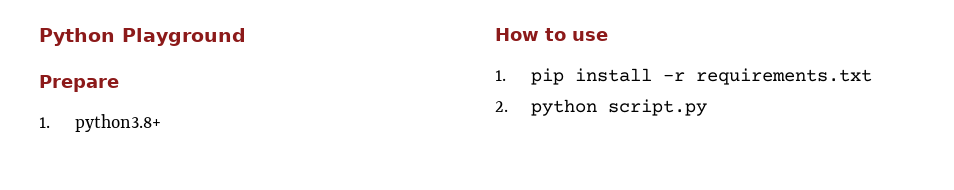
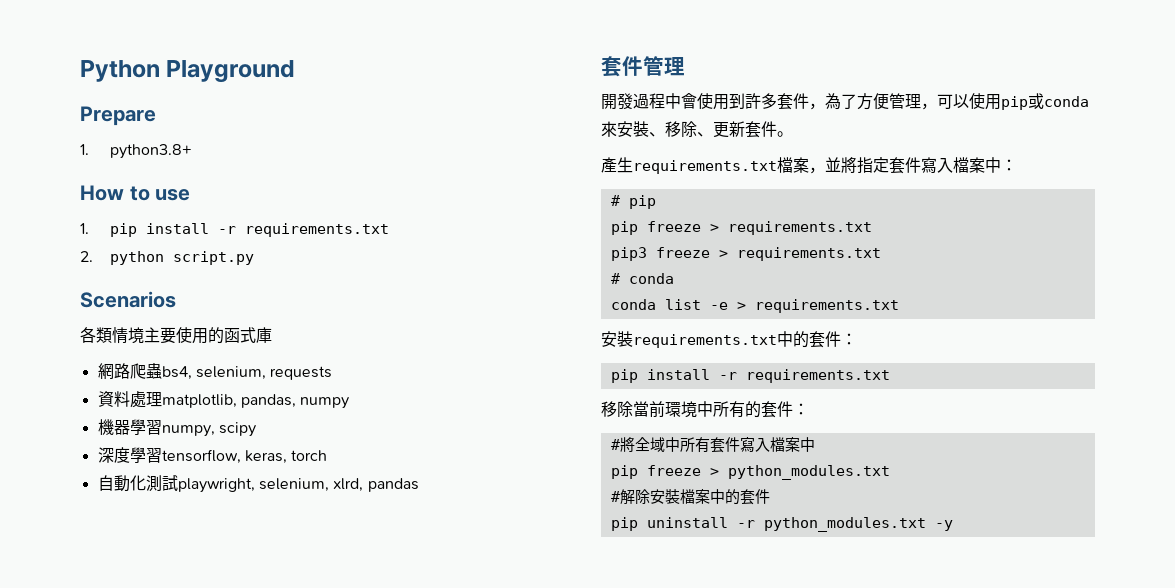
(707, 107) none -> [80,291,176,308] [80,327,272,344] [97,363,333,380] [97,391,350,409] [97,419,256,437] [97,447,328,464] [97,475,419,493] [601,56,685,77] [601,93,1089,110] [601,121,793,138] [601,157,1017,174] [610,195,656,209] [610,221,872,235] [610,247,881,261] [610,273,674,284] [610,299,899,313] [601,331,857,348] [610,369,890,383] [601,401,809,418] [610,437,815,453] [610,465,890,480] [610,489,770,505] [610,517,953,532] // Scenarios // 各類情境主要使用的函式庫 // 網路爬蟲bs4, selenium, requests // 資料處理matplotlib, pandas, numpy // 機器學習numpy, scipy // 深度學習tensorflow, keras, torch // 自動化測試playwright, selenium, xlrd, pandas // 套件管理 // 開發過程中會使用到許多套件，為了方便管理，可以使用pip或conda來安裝、移除、更新套件。 // 產生requirements.txt檔案，並將指定套件寫入檔案中： // # pip // pip freeze > requirements.txt // pip3 freeze > requirements.txt // # conda // conda list -e > requirements.txt // 安裝requirements.txt中的套件： // pip install -r requirements.txt // 移除當前環境中所有的套件： // #將全域中所有套件寫入檔案中 // pip freeze > python_modules.txt // #解除安裝檔案中的套件 // pip uninstall -r python_modules.txt -y

